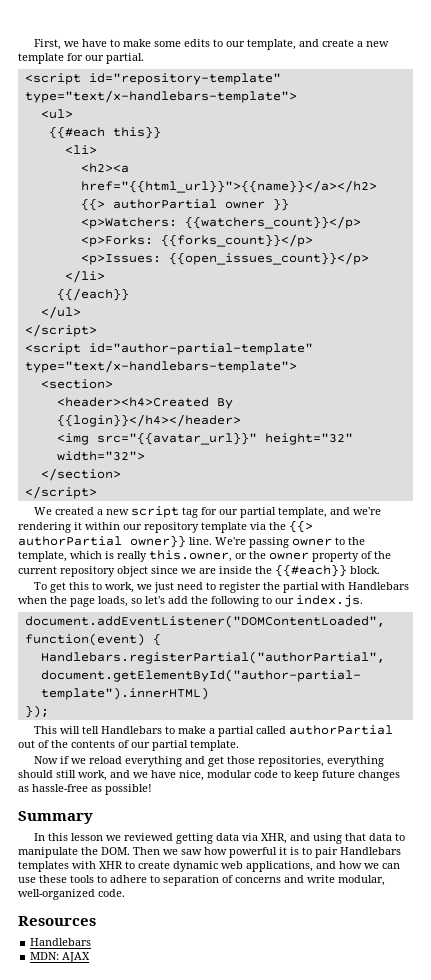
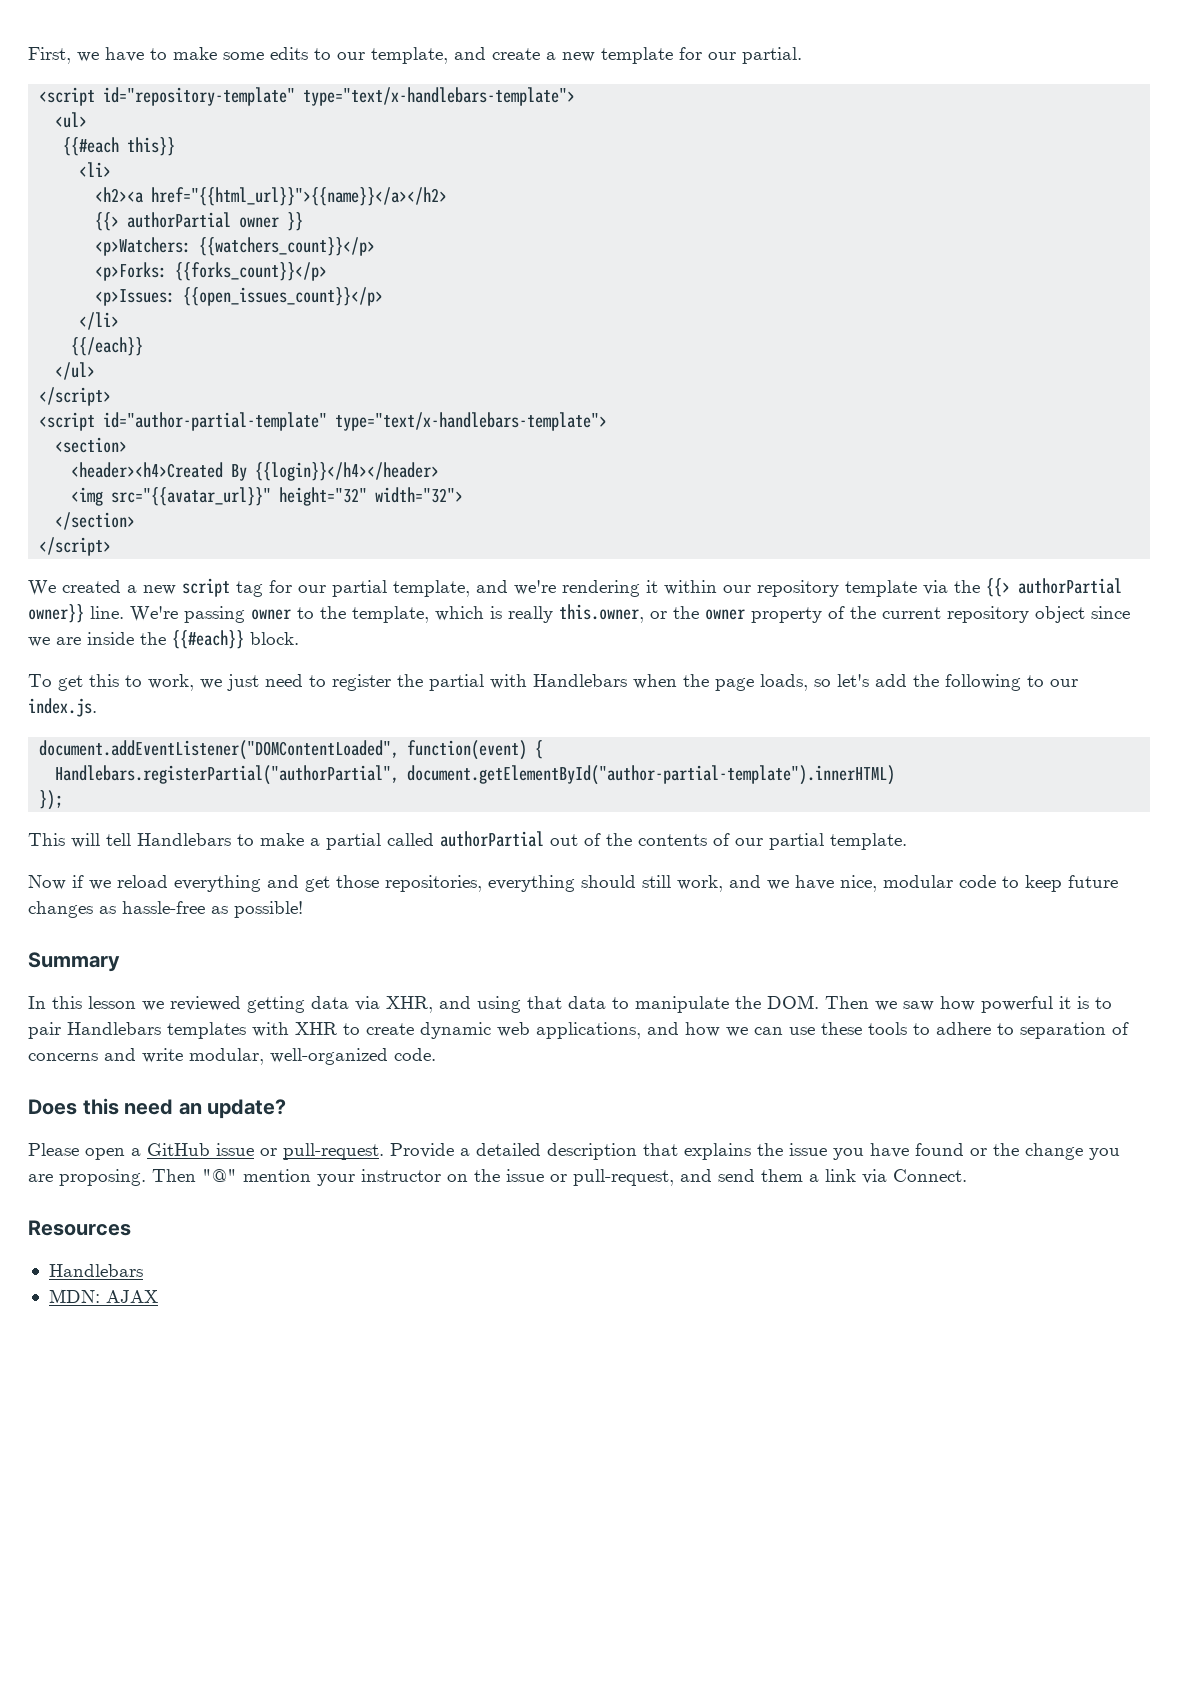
(125, 893) none -> [28,1098,287,1119] [28,1143,1120,1160] [28,1169,967,1186] // Does this need an update? // Please open a GitHub issue or pull-request. Provide a detailed description that explains the issue you have found or the change you are proposing. Then "@" mention your instructor on the issue or pull-request, and send them a link via Connect.

